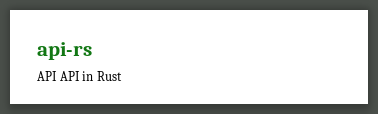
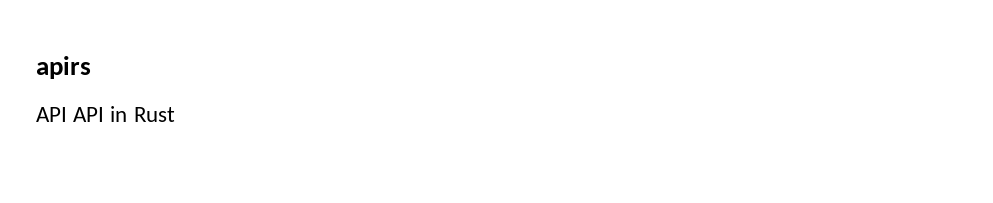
[37,42,92,60] api-rs -> [36,56,91,79] apirs

